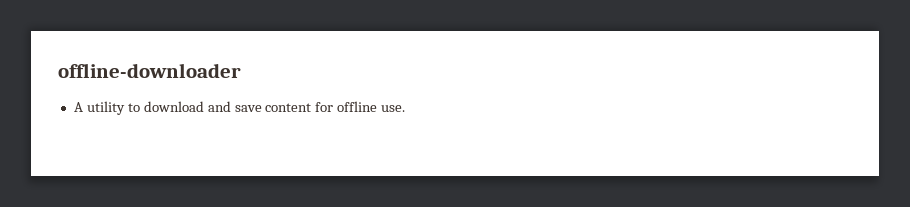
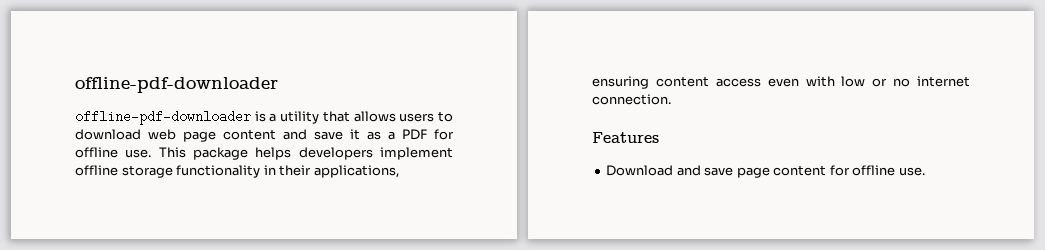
[58,63,241,78] [73,101,262,115] offline-downloader // A utility to download and save -> [75,77,278,93] [75,110,454,125] [75,129,454,142] [75,147,453,160] [75,165,399,178] [592,76,970,89] [592,94,671,105] [592,132,659,143] [606,165,770,178] offline-pdf-downloader // offline-pdf-downloader is a utility that allows users to download web page content and save it as a PDF for offline use. This package helps developers implement offline storage functionality in their applications, ensuring content access even with low or no internet connection. // Features // Download and save page

